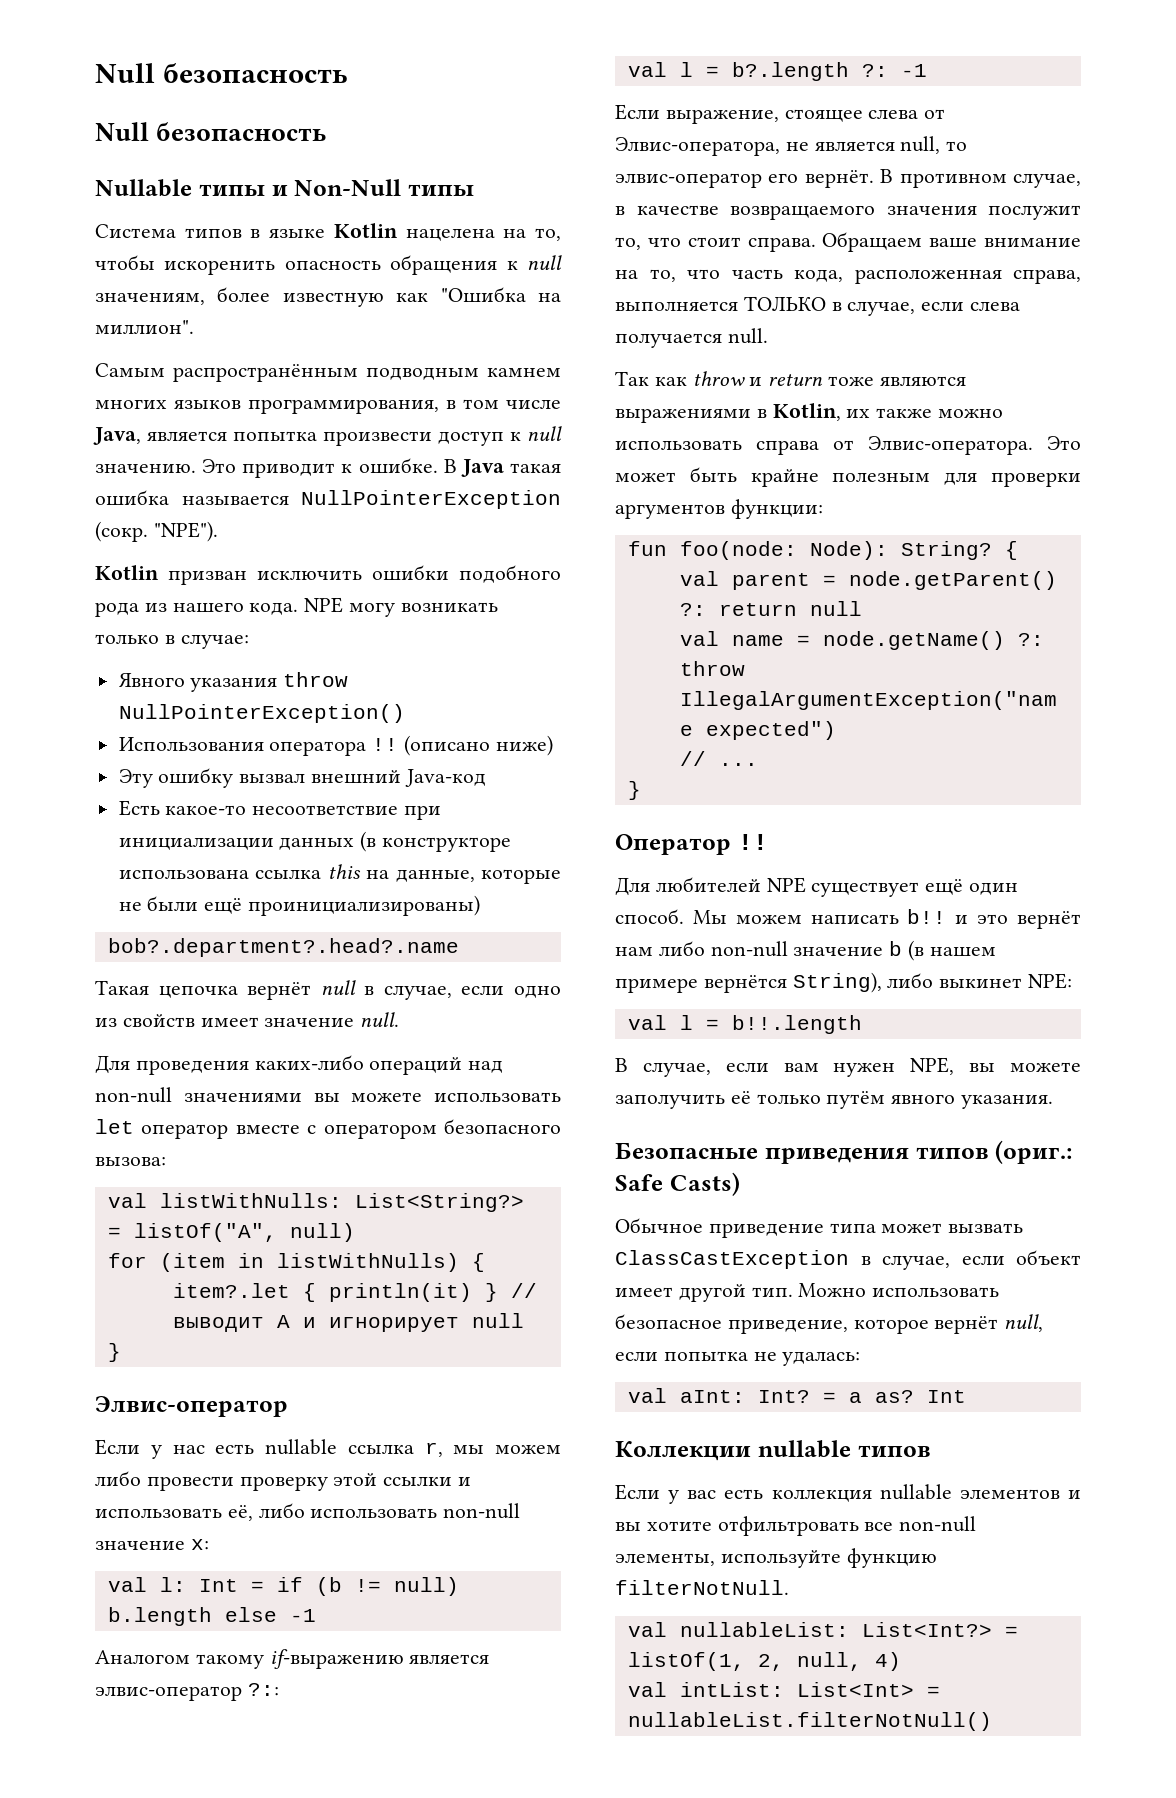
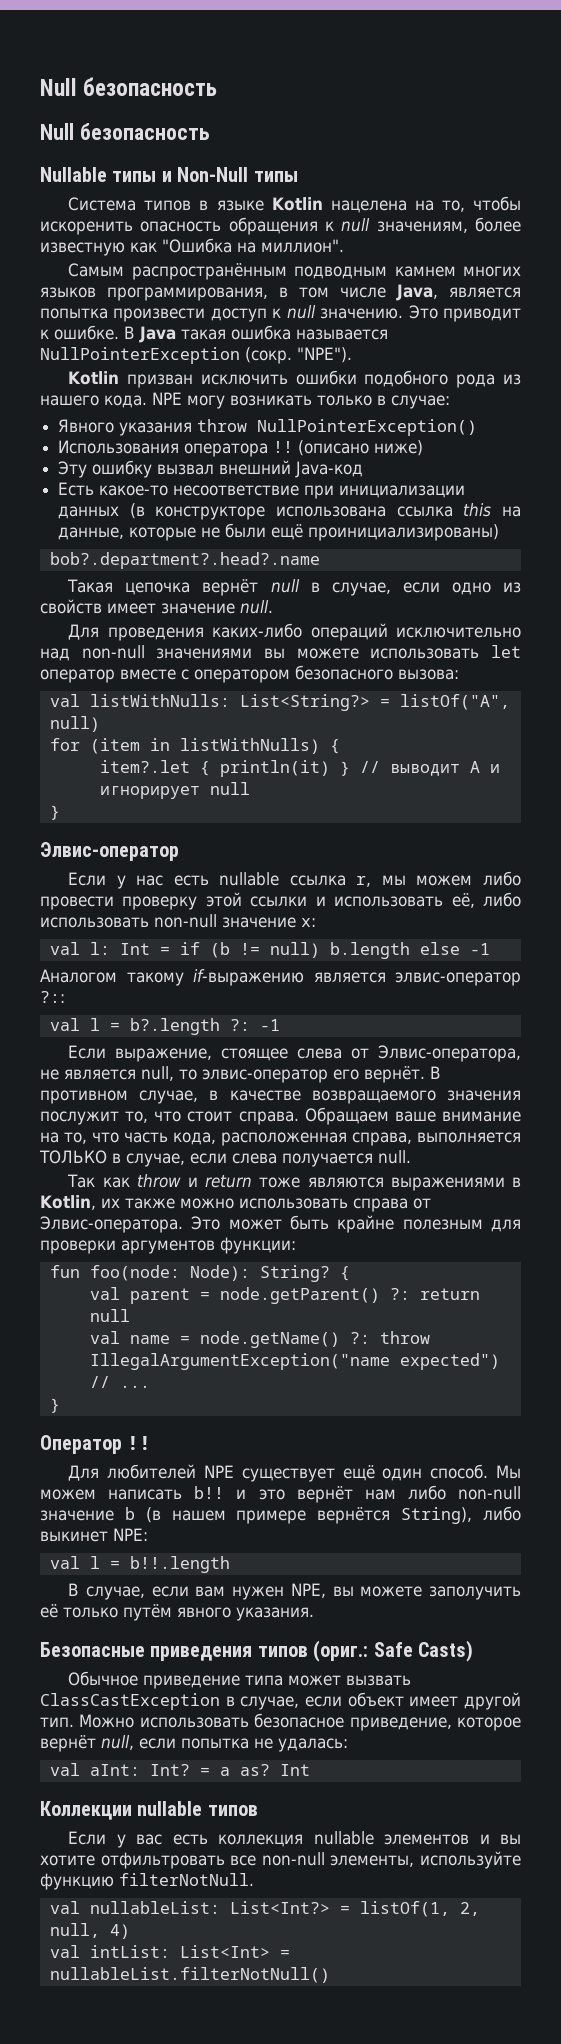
(463, 1066) none -> [396,627,521,638] исключительно

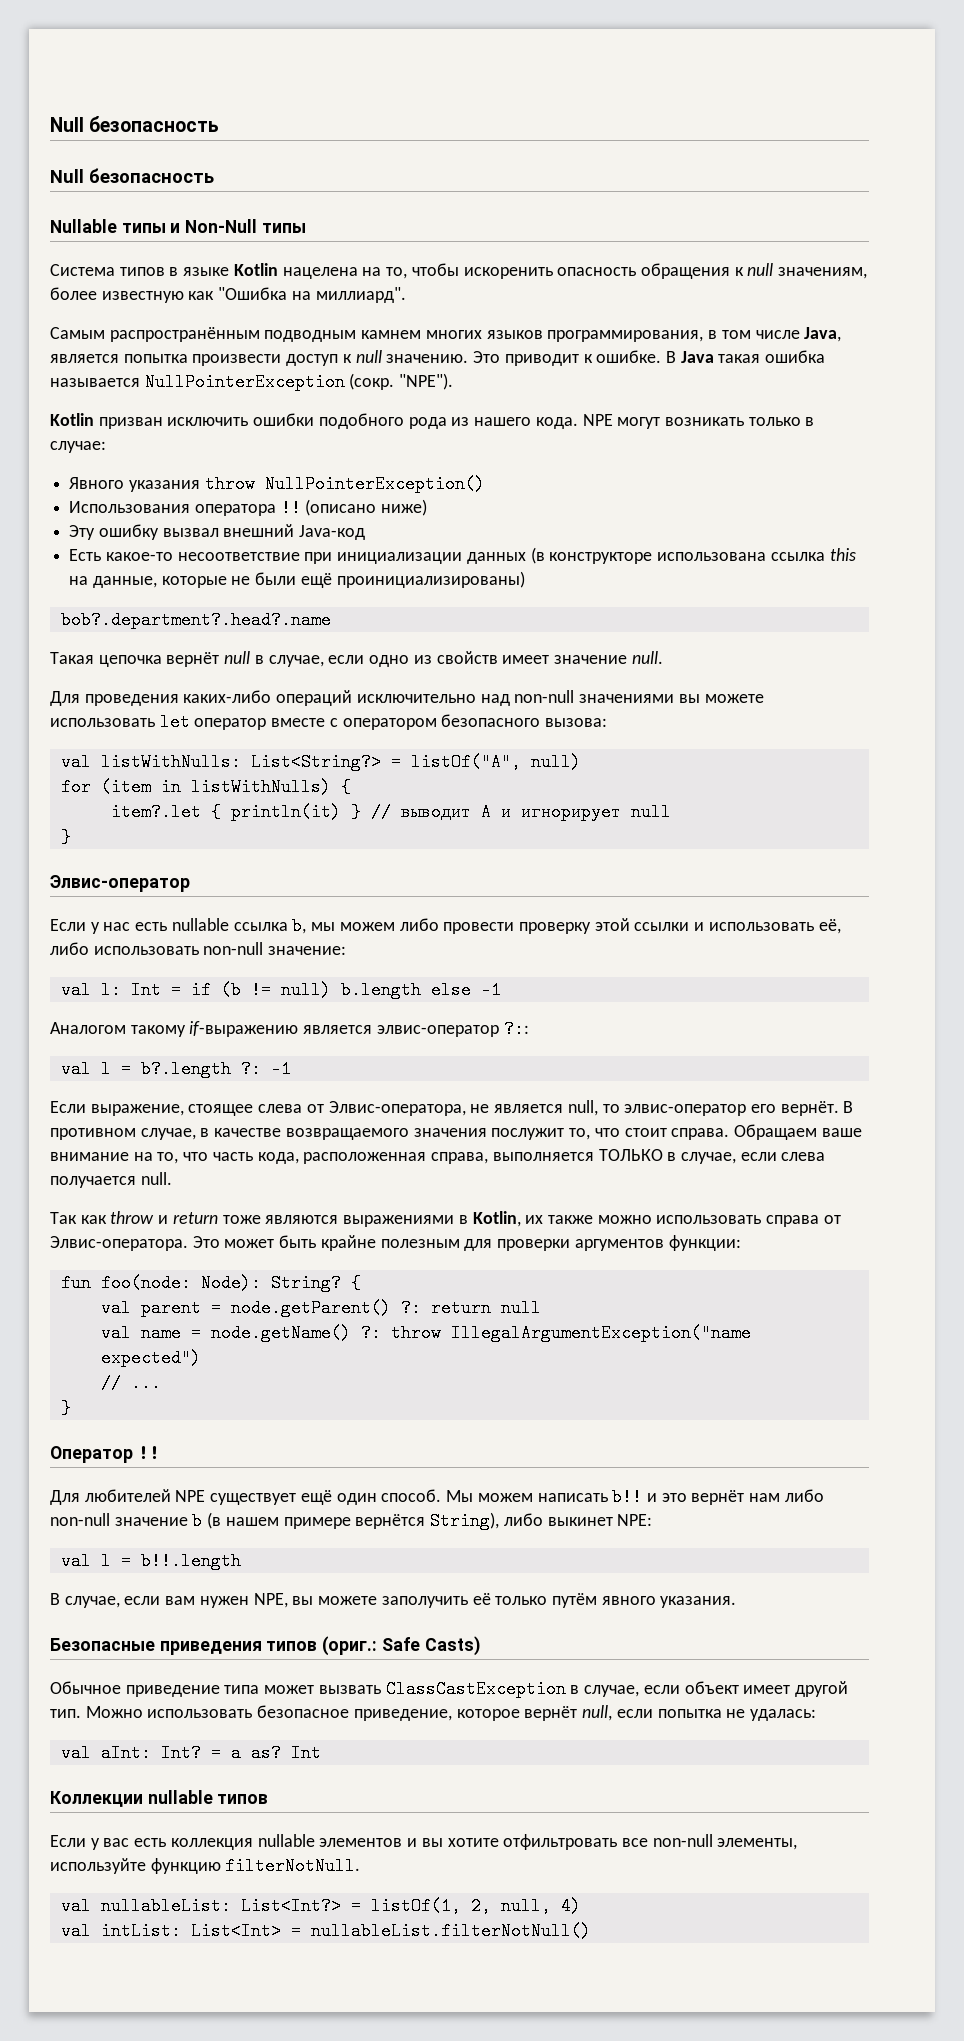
[261,239,344,253] миллион". -> [315,287,406,303] миллиард".
[187,395,225,409] могу -> [617,417,661,429] могут
[356,876,372,887] r, -> [292,917,307,935] b,
[222,917,316,928] значение x: -> [268,946,347,955] значение:

